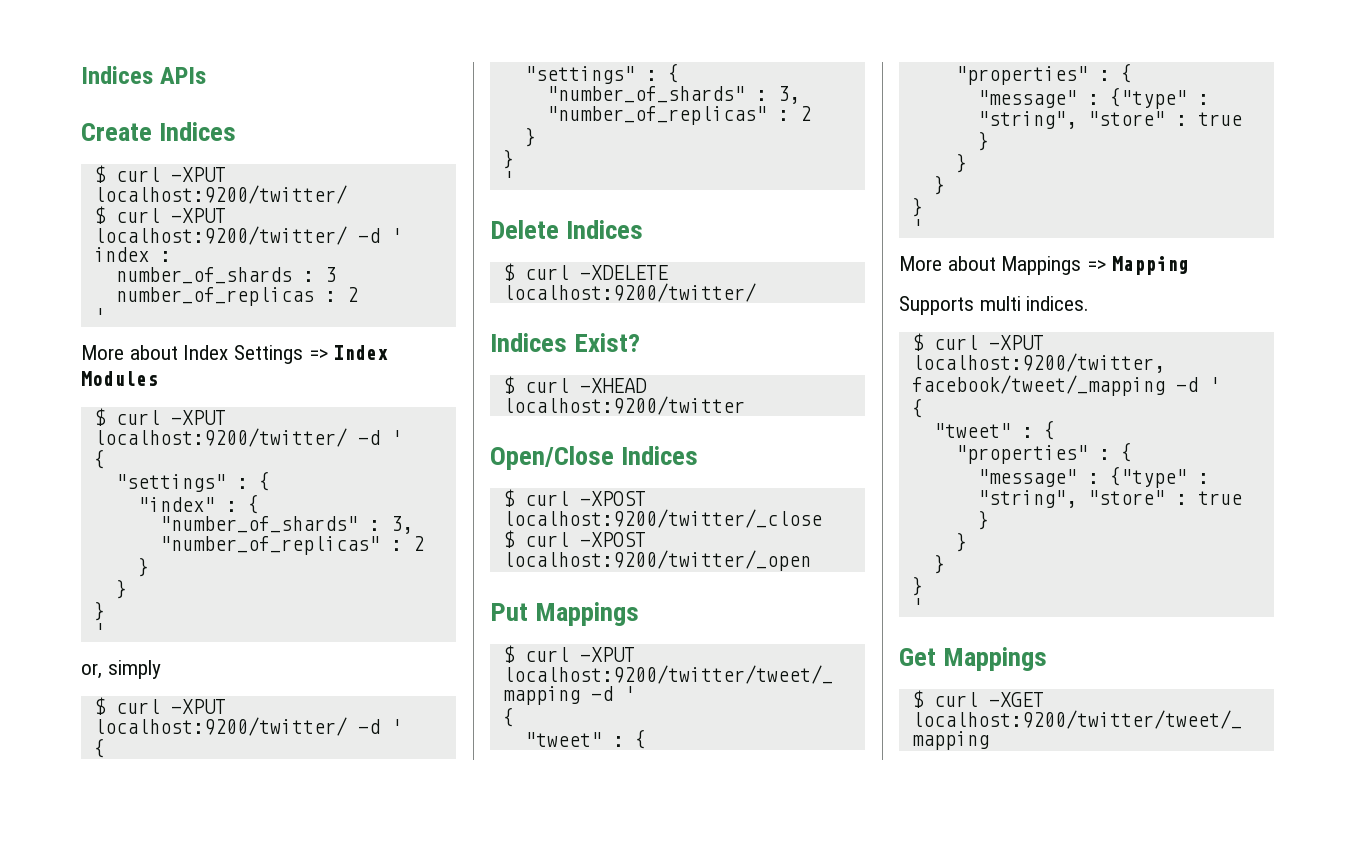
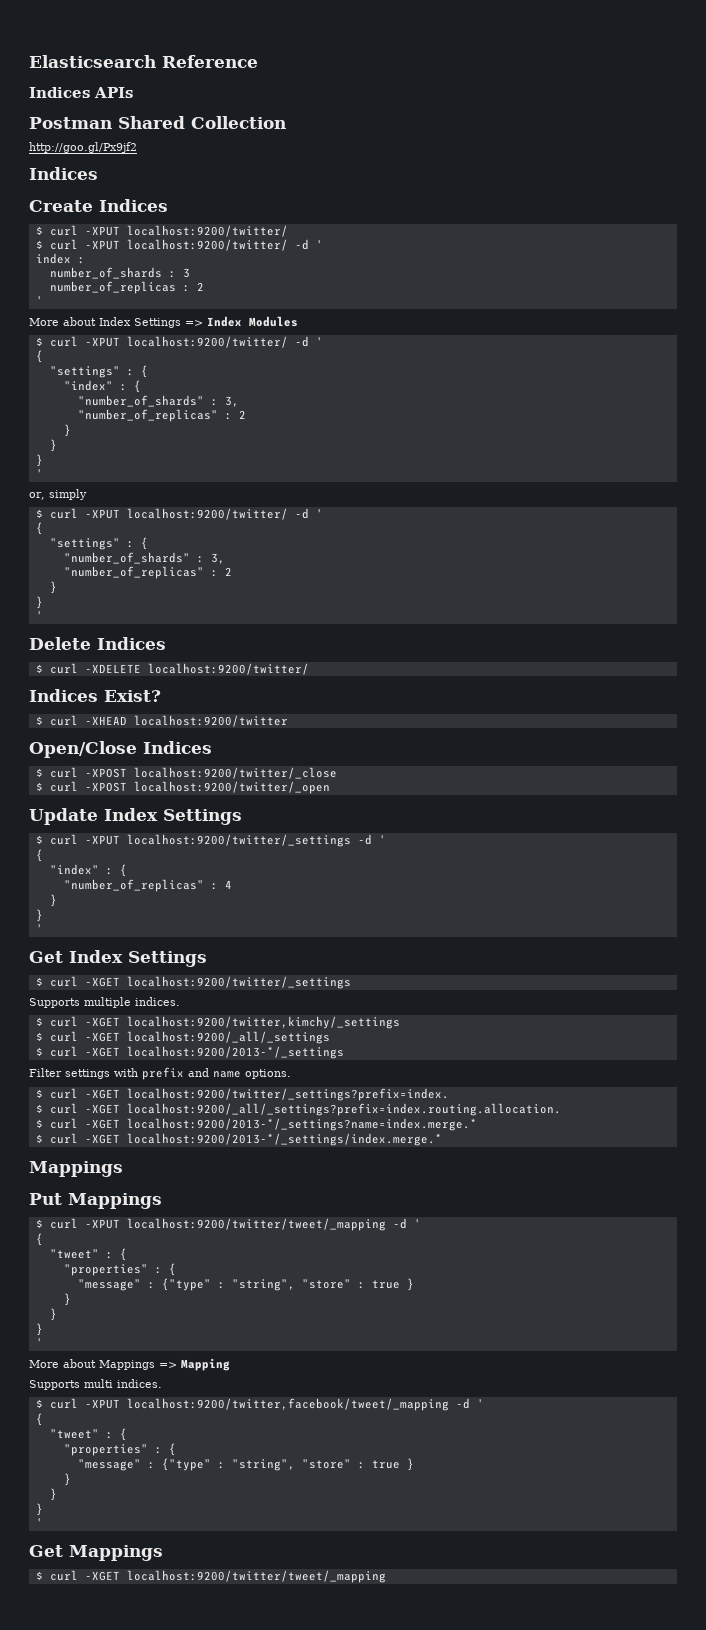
(81, 75) none -> [29,55,258,68] Elasticsearch Reference //
(206, 75) none -> [29,116,286,129] [29,142,137,153] [29,167,98,180] // Postman Shared Collection // http://goo.gl/Px9jf2 // Indices
(811, 560) none -> [29,808,242,825] [35,834,386,847] [35,849,43,862] [49,864,127,877] [63,879,232,892] [49,894,57,907] [35,909,43,922] [35,924,43,933] [29,950,207,967] [35,976,351,989] [29,997,180,1008] [35,1016,400,1029] [35,1031,330,1044] [35,1046,344,1059] [29,1067,291,1080] [35,1088,449,1101] [35,1103,561,1116] [35,1118,477,1131] [35,1133,442,1146] [29,1161,123,1177] // Update Index Settings // $ curl -XPUT localhost:9200/twitter/_settings -d ' // { // "index" : { // "number_of_replicas" : 4 // } // } // ' // Get Index Settings // $ curl -XGET localhost:9200/twitter/_settings // Supports multiple indices. // $ curl -XGET localhost:9200/twitter,kimchy/_settings // $ curl -XGET localhost:9200/_all/_settings // $ curl -XGET localhost:9200/2013-*/_settings // Filter settings with prefix and name options. // $ curl -XGET localhost:9200/twitter/_settings?prefix=index. // $ curl -XGET localhost:9200/_all/_settings?prefix=index.routing.allocation. // $ curl -XGET localhost:9200/2013-*/_settings?name=index.merge.* // $ curl -XGET localhost:9200/2013-*/_settings/index.merge.* // Mappings

